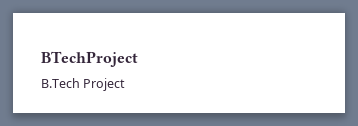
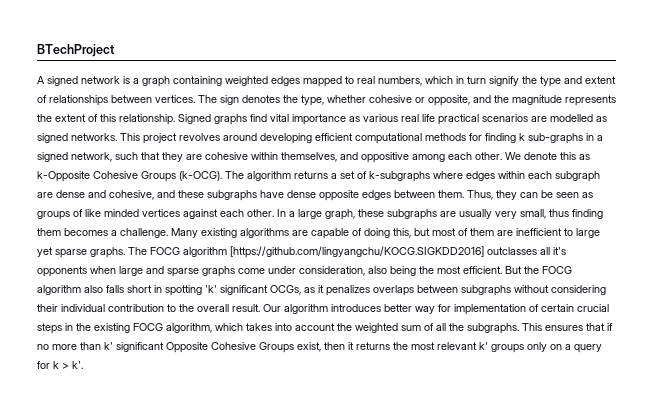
[41,78,126,91] B.Tech Project -> [37,76,616,87] [37,95,616,106] [37,114,607,125] [37,133,603,144] [37,152,590,163] [37,171,600,182] [37,190,593,201] [37,209,603,220] [37,228,600,239] [37,246,566,258] [37,266,572,277] [37,285,606,296] [37,304,609,315] [37,323,613,334] [37,342,602,353] [37,361,83,369] A signed network is a graph containing weighted edges mapped to real numbers, which in turn signify the type and extent of relationships between vertices. The sign denotes the type, whether cohesive or opposite, and the magnitude represents the extent of this relationship. Signed graphs find vital importance as various real life practical scenarios are modelled as signed networks. This project revolves around developing efficient computational methods for finding k sub-graphs in a signed network, such that they are cohesive within themselves, and oppositive among each other. We denote this as k-Opposite Cohesive Groups (k-OCG). The algorithm returns a set of k-subgraphs where edges within each subgraph are dense and cohesive, and these subgraphs have dense opposite edges between them. Thus, they can be seen as groups of like minded vertices against each other. In a large graph, these subgraphs are usually very small, thus finding them becomes a challenge. Many existing algorithms are capable of doing this, but most of them are inefficient to large yet sparse graphs. The FOCG algorithm [https://github.com/lingyangchu/KOCG.SIGKDD2016] outclasses all it's opponents when large and sparse graphs come under consideration, also being the most efficient. But the FOCG algorithm also falls short in spotting 'k' significant OCGs, as it penalizes overlaps between subgraphs without considering their individual contribution to the overall result. Our algorithm introduces better way for implementation of certain crucial steps in the existing FOCG algorithm, which takes into account the weighted sum of all the subgraphs. This ensures that if no more than k' significant Opposite Cohesive Groups exist, then it returns the most relevant k' groups only on a query for k > k'.

